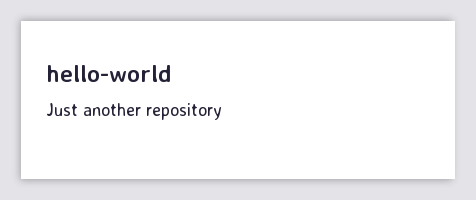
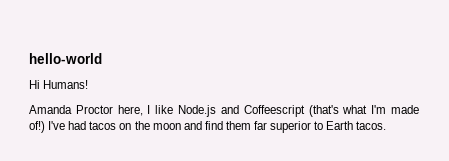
[46,103,222,120] Just another repository -> [29,80,89,89] [29,105,419,117] [29,121,387,133] Hi Humans! // Amanda Proctor here, I like Node.js and Coffeescript (that's what I'm made of!) I've had tacos on the moon and find them far superior to Earth tacos.

